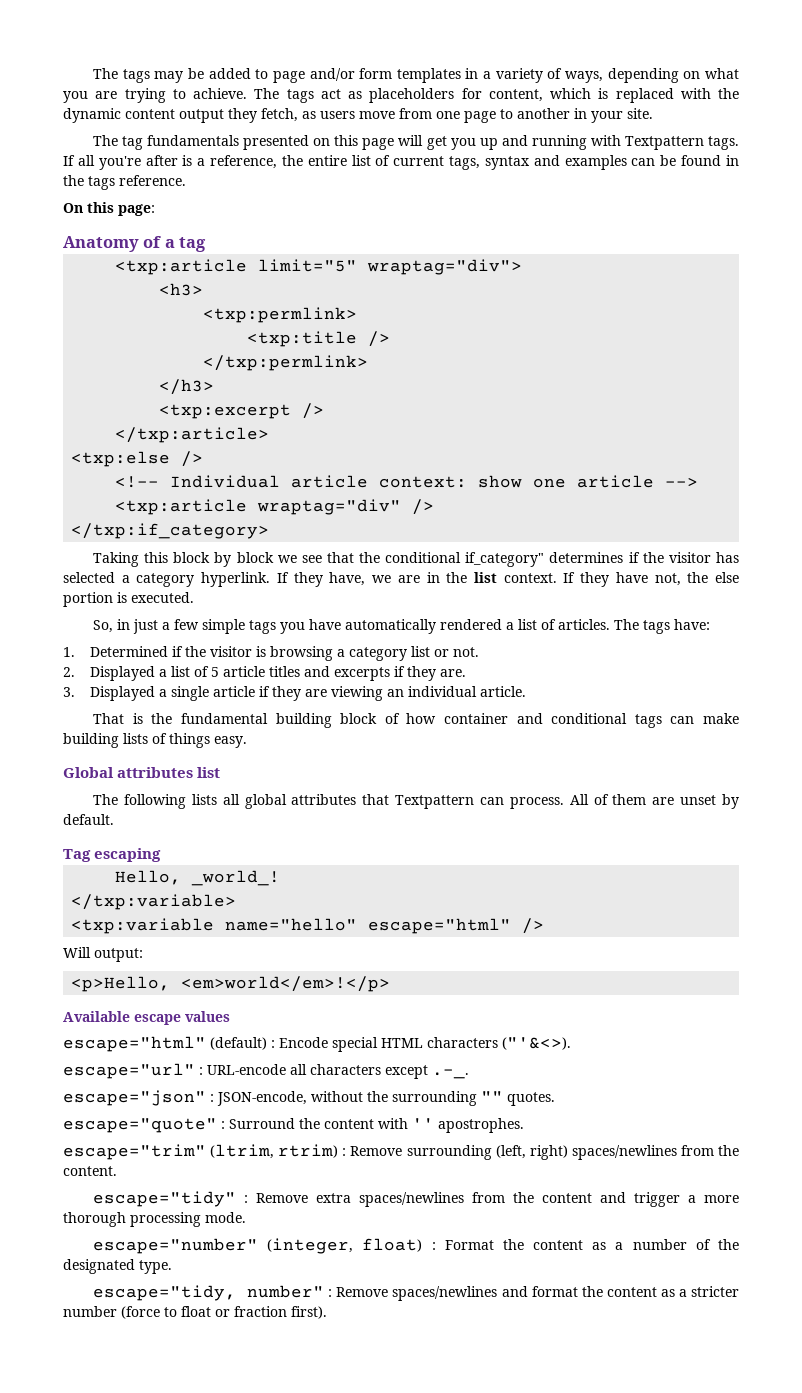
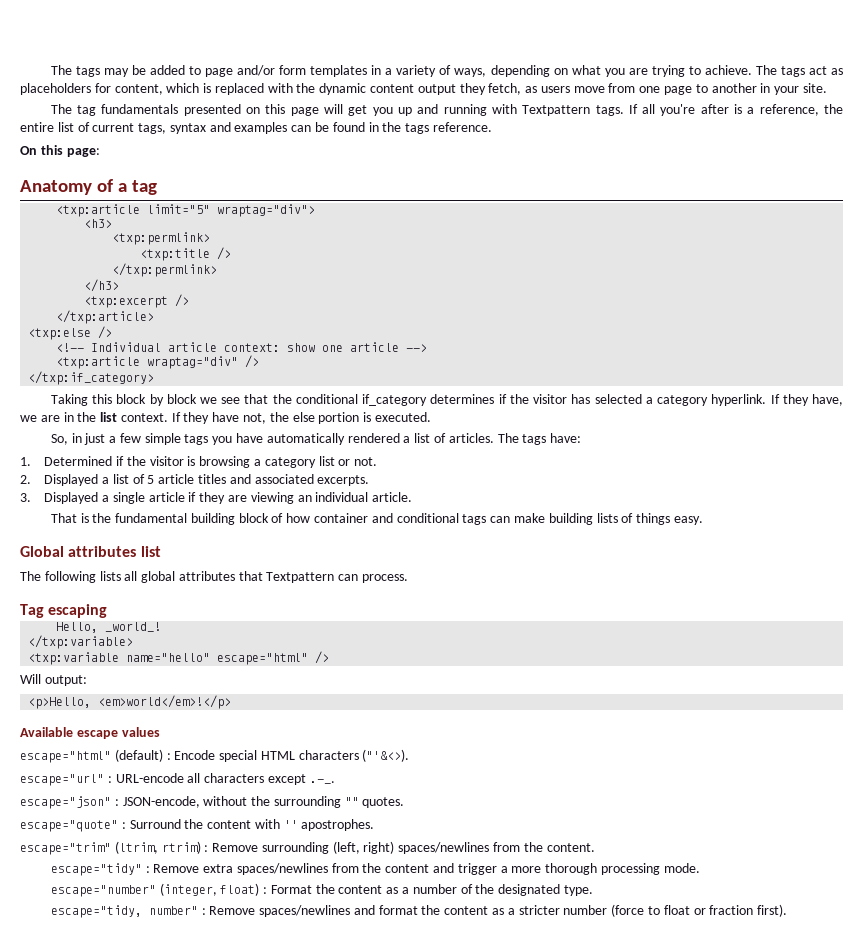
[465,552,545,567] if_category" -> [362,394,428,406] if_category
[334,666,467,681] excerpts if they are. -> [254,474,370,486] associated excerpts.
[569,794,740,809] [63,814,114,825] All of them are unset by default. -> (409, 578) none

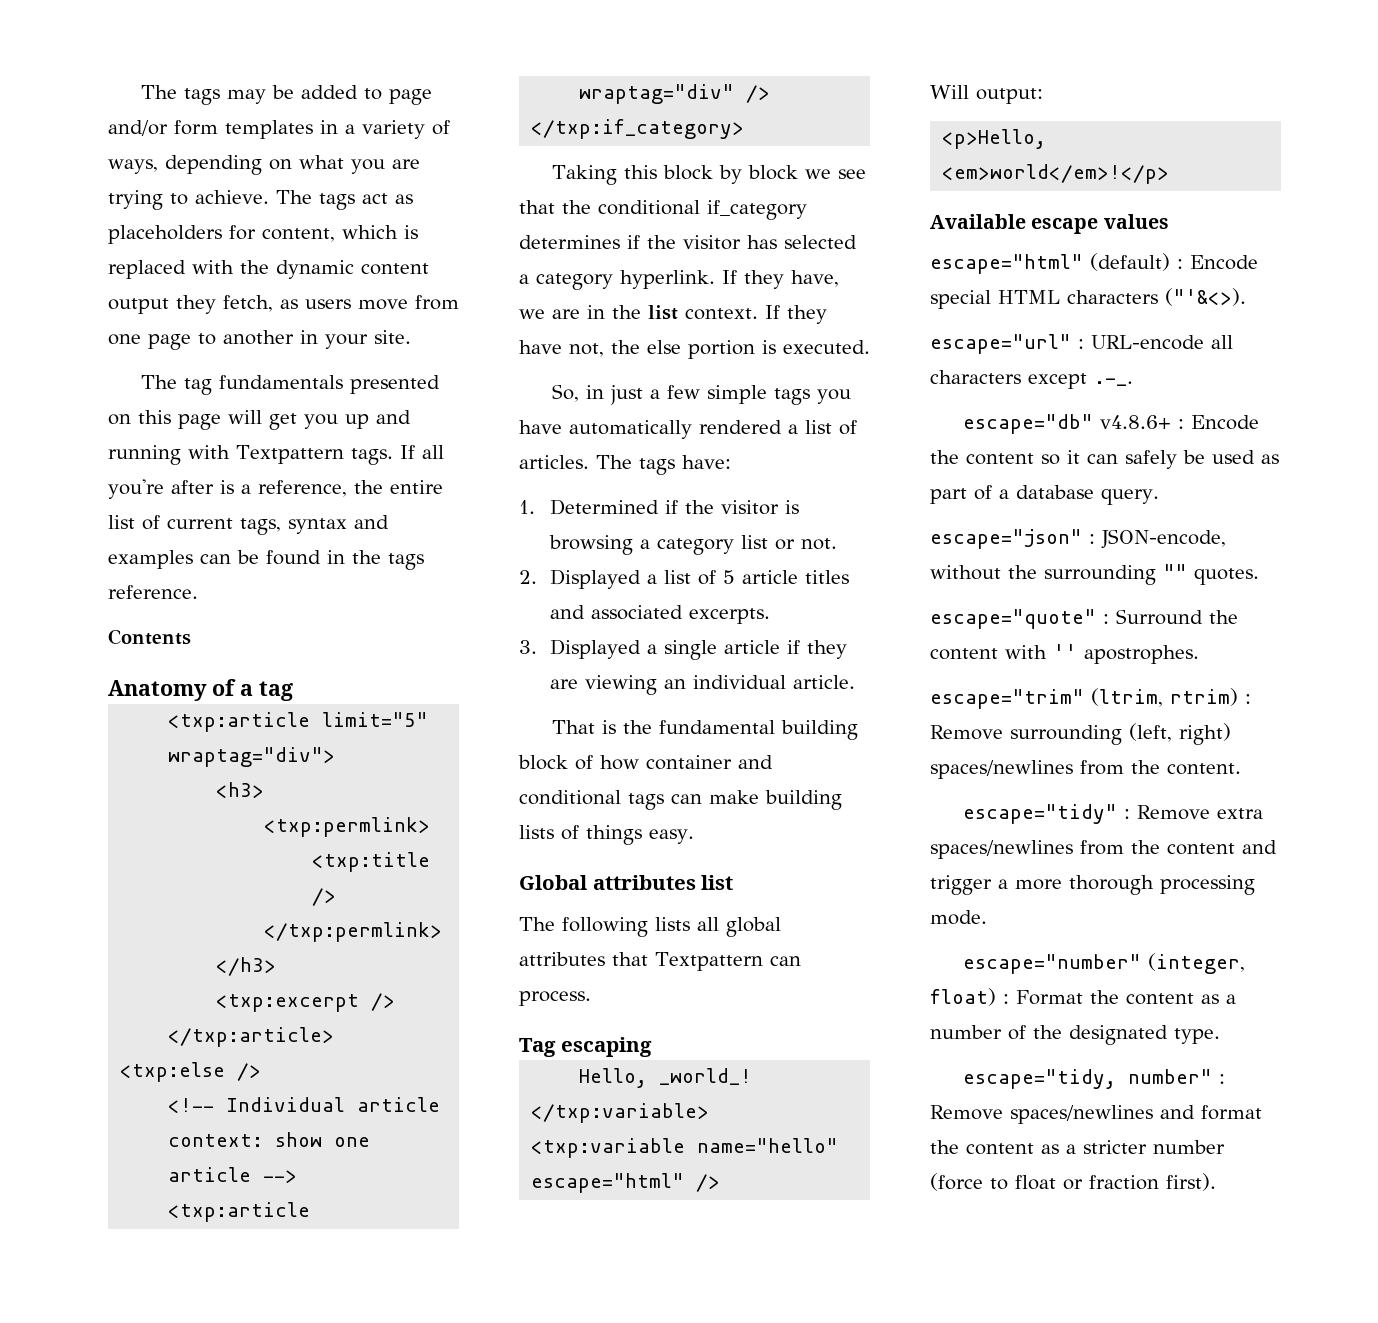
[20,145,100,157] On this page: -> [108,629,191,645] Contents
(335, 781) none -> [963,414,1260,434] [930,450,1279,469] [930,485,1159,505] // escape="db" v4.8.6+ : Encode the content so it can safely be used as part of a database query.

